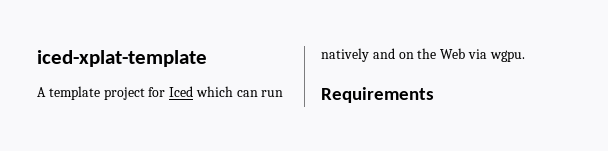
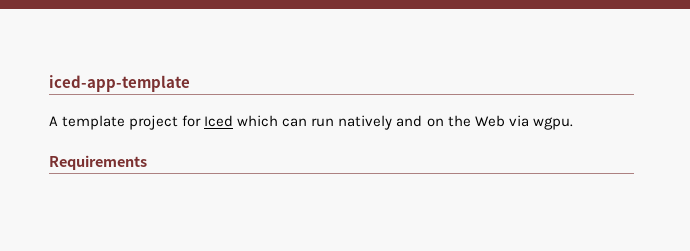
[37,50,207,67] iced-xplat-template -> [49,75,190,92] iced-app-template

